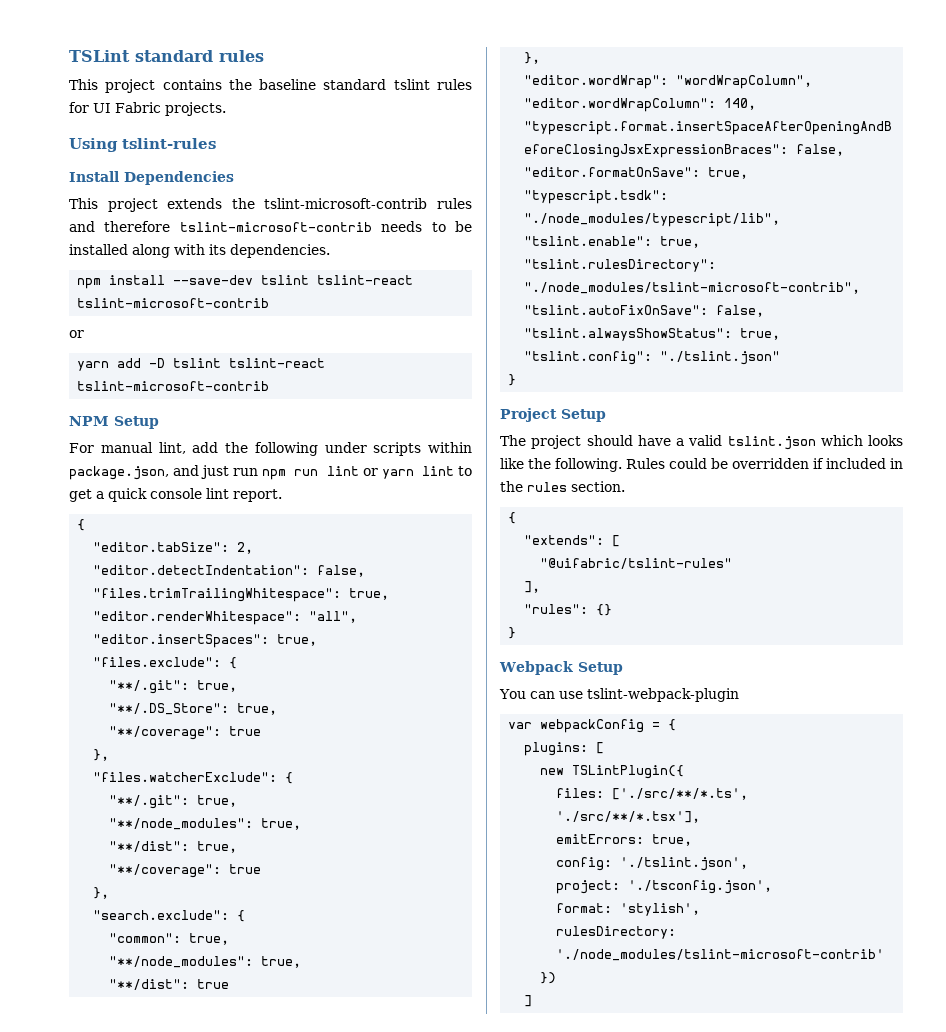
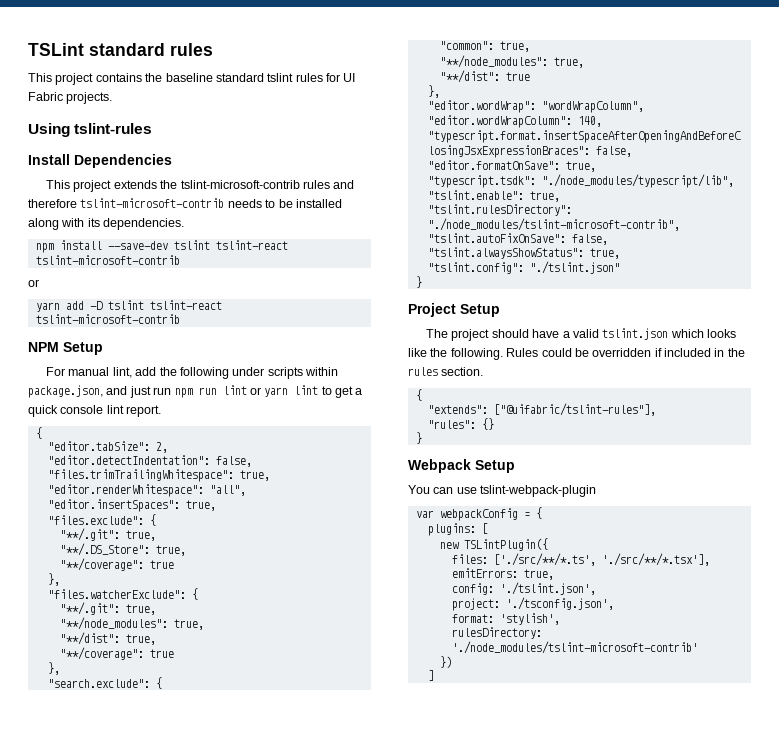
[612,535,621,547] [540,558,733,569] [524,581,541,593] [ // "@uifabric/tslint-rules" // ], -> [493,403,656,416] ["@uifabric/tslint-rules"],

